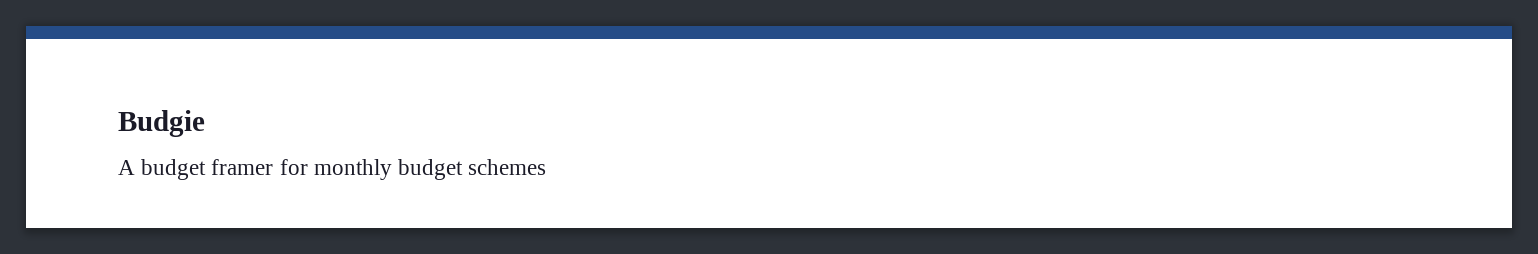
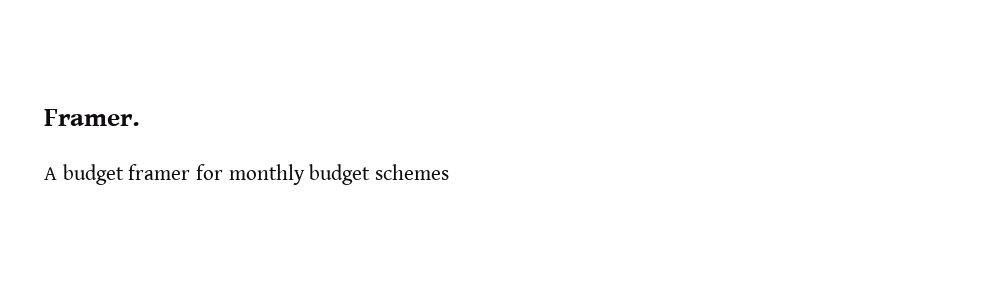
[118,110,205,137] Budgie -> [44,109,140,126] Framer.

